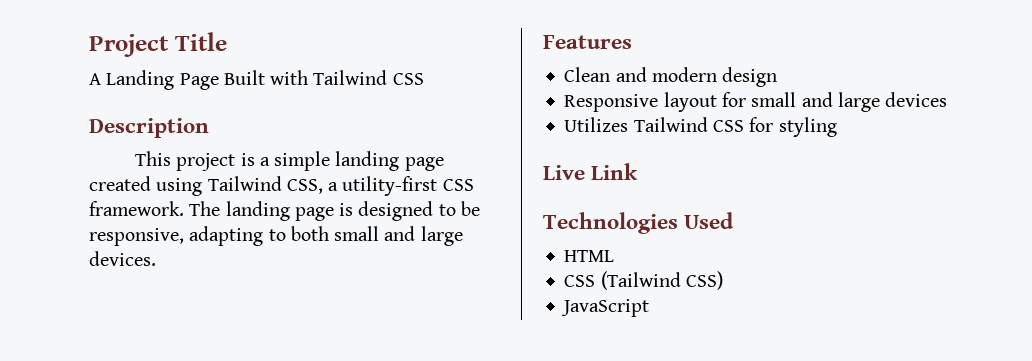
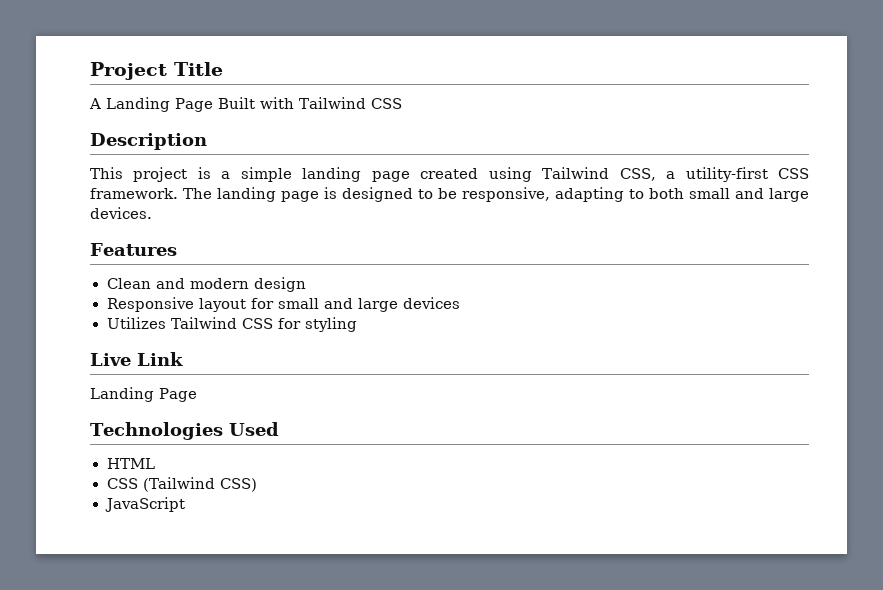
(639, 171) none -> [90,387,197,402] // Landing Page

